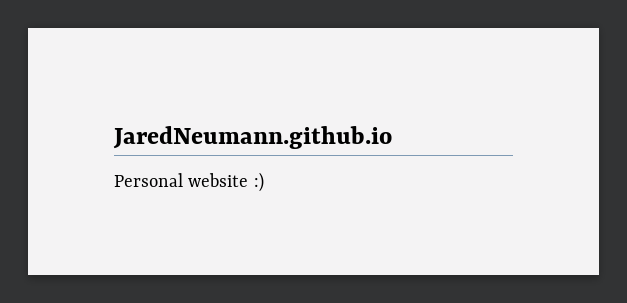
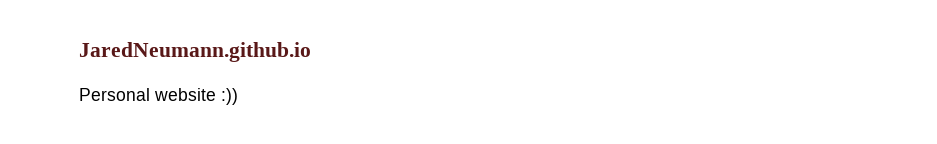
[253,172,264,192] :) -> [221,88,238,105] :))

